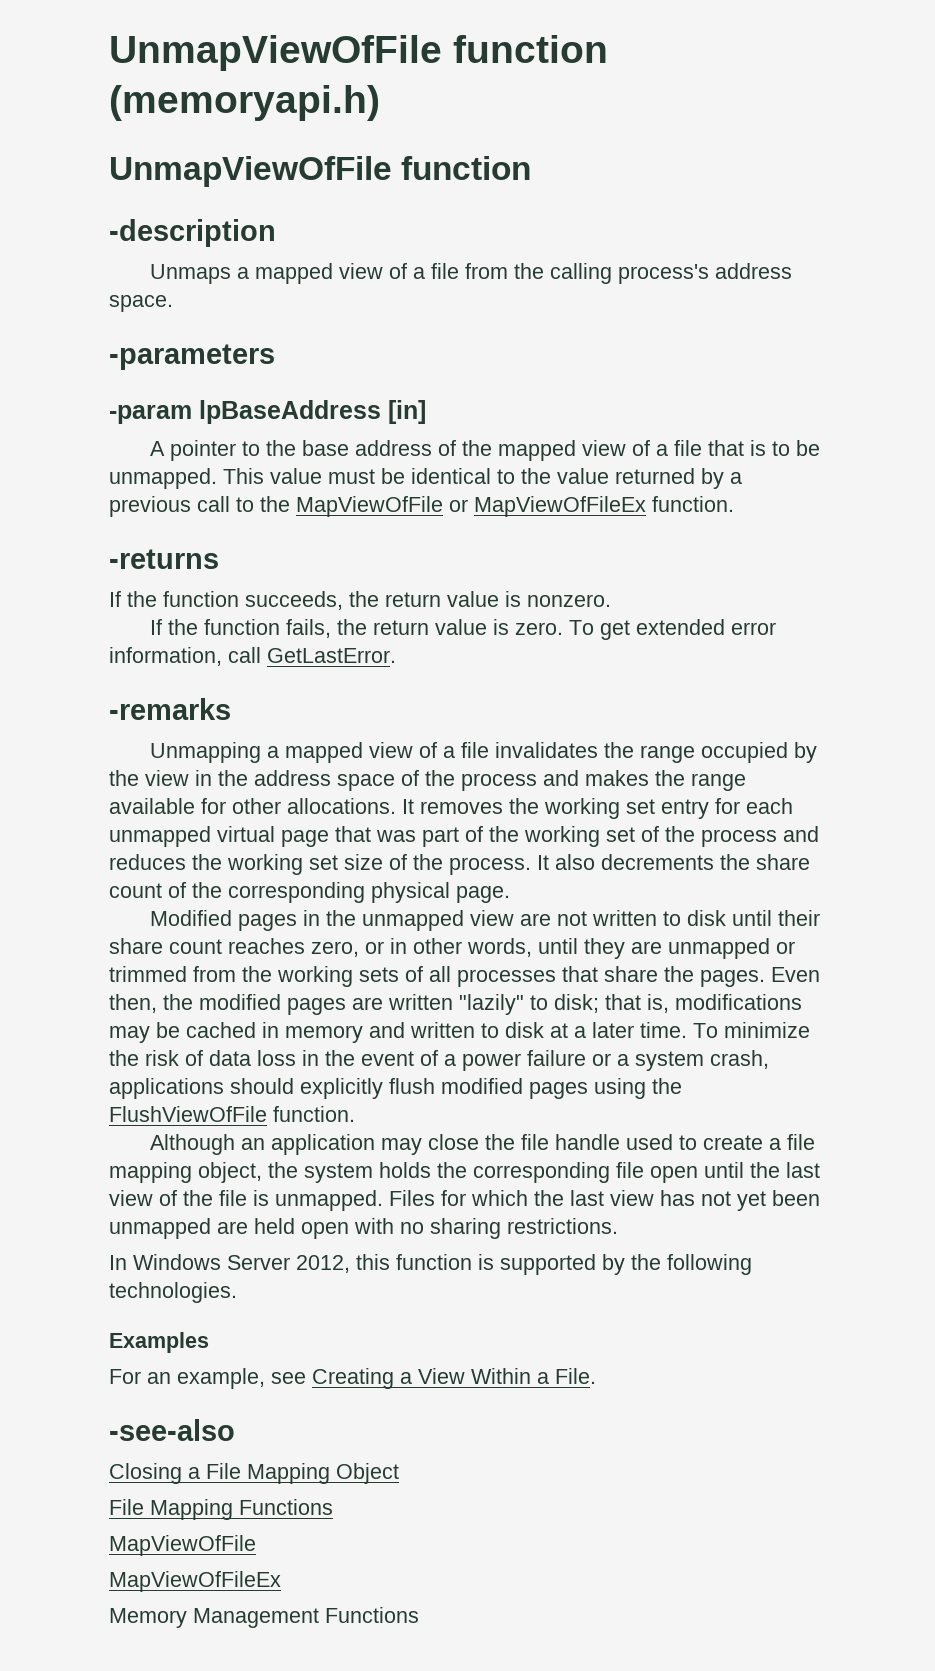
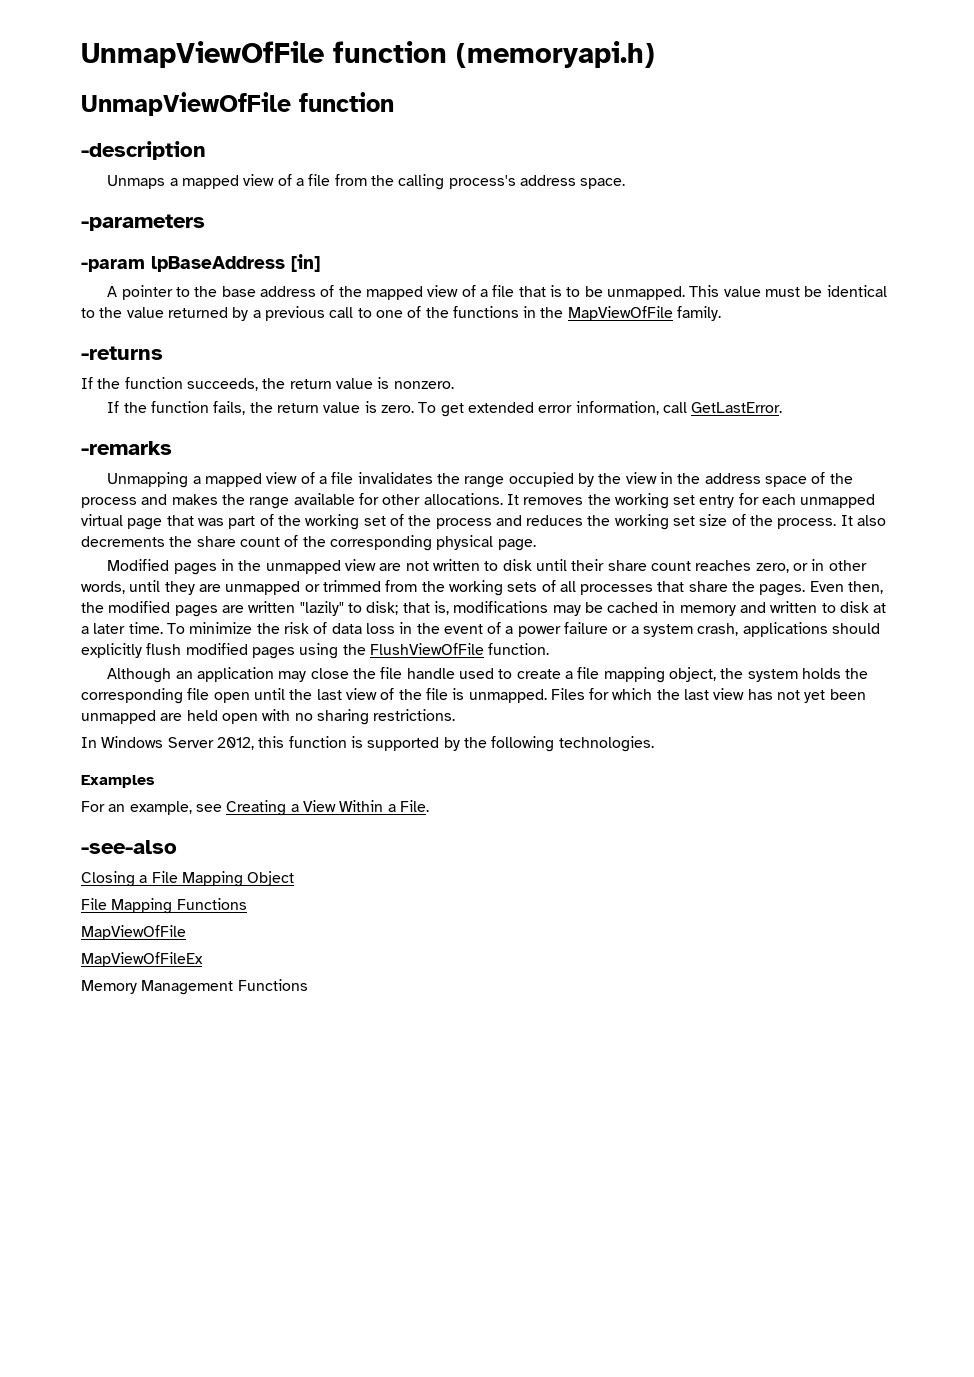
[260,496,734,517] the MapViewOfFile or MapViewOfFileEx function. -> [375,306,722,321] one of the functions in the MapViewOfFile family.

